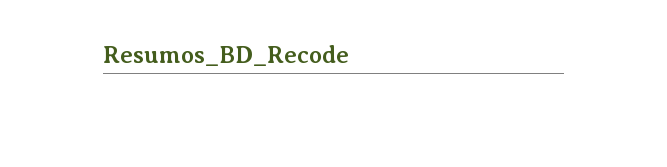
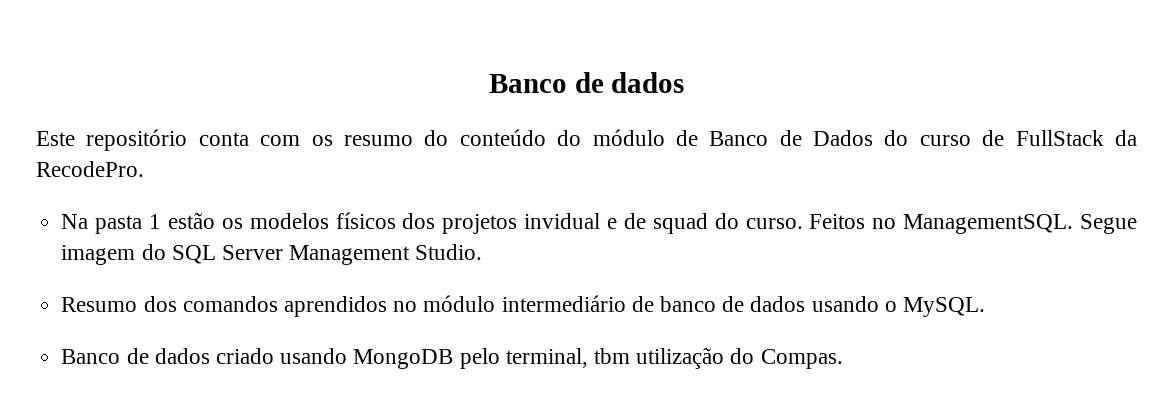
[103,45,349,66] Resumos_BD_Recode -> [488,72,685,93] [36,129,1138,151] [36,161,144,177] [61,212,1138,234] [61,244,483,265] [61,295,986,317] [61,347,843,369] Banco de dados // Este repositório conta com os resumo do conteúdo do módulo de Banco de Dados do curso de FullStack da RecodePro. // Na pasta 1 estão os modelos físicos dos projetos invidual e de squad do curso. Feitos no ManagementSQL. Segue imagem do SQL Server Management Studio. // Resumo dos comandos aprendidos no módulo intermediário de banco de dados usando o MySQL. // Banco de dados criado usando MongoDB pelo terminal, tbm utilização do Compas.

